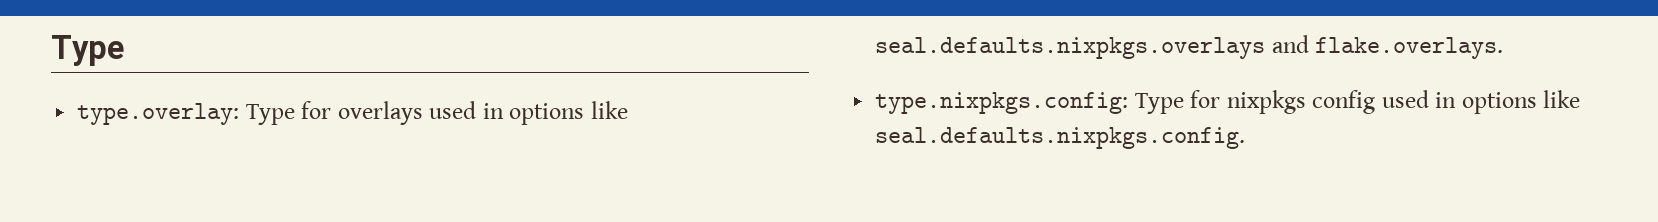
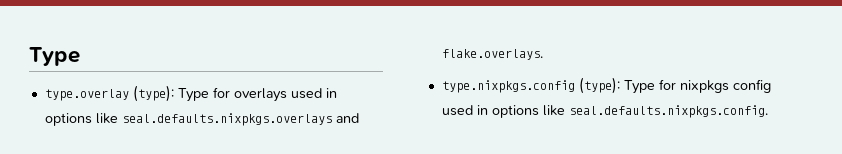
[77,103,240,125] type.overlay: -> [44,85,174,102] type.overlay (type):
[875,92,1129,114] type.nixpkgs.config: -> [441,77,620,94] type.nixpkgs.config (type):

